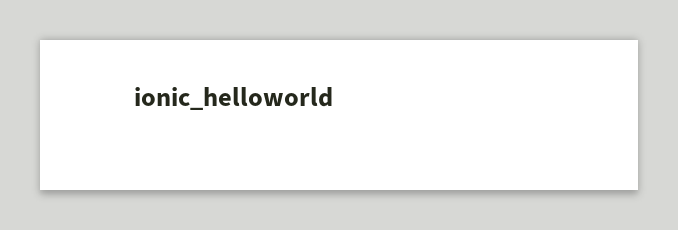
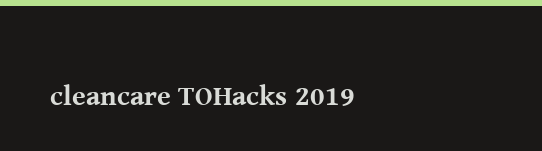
[134,87,333,110] ionic_helloworld -> [50,84,355,106] cleancare TOHacks 2019

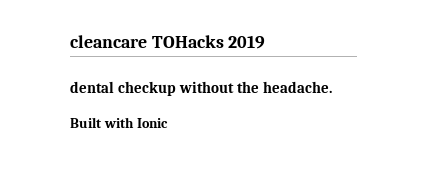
(355, 97) none -> [70,81,333,96] [70,117,168,128] // dental checkup without the headache. // Built with Ionic

